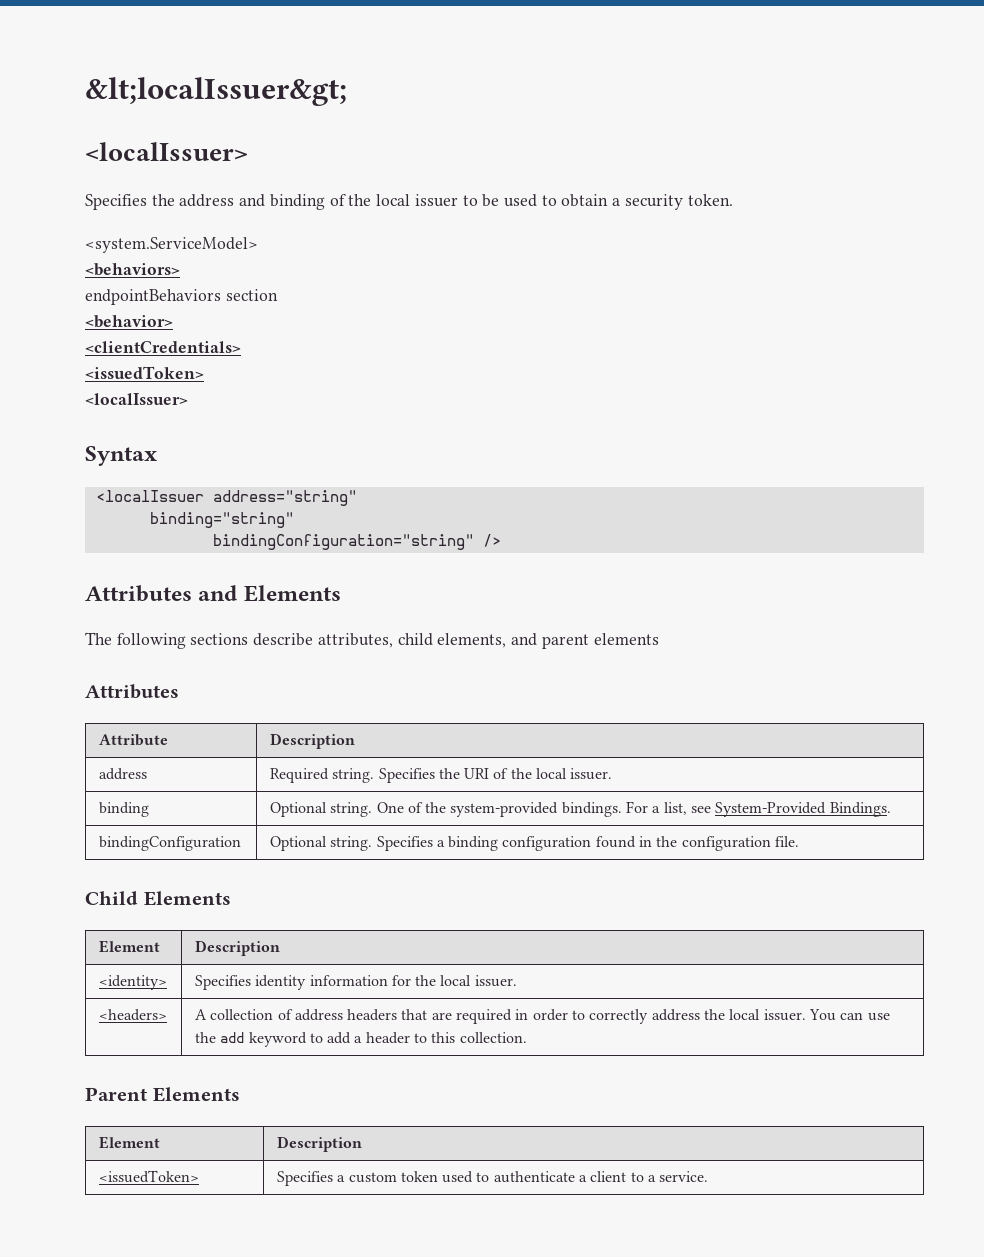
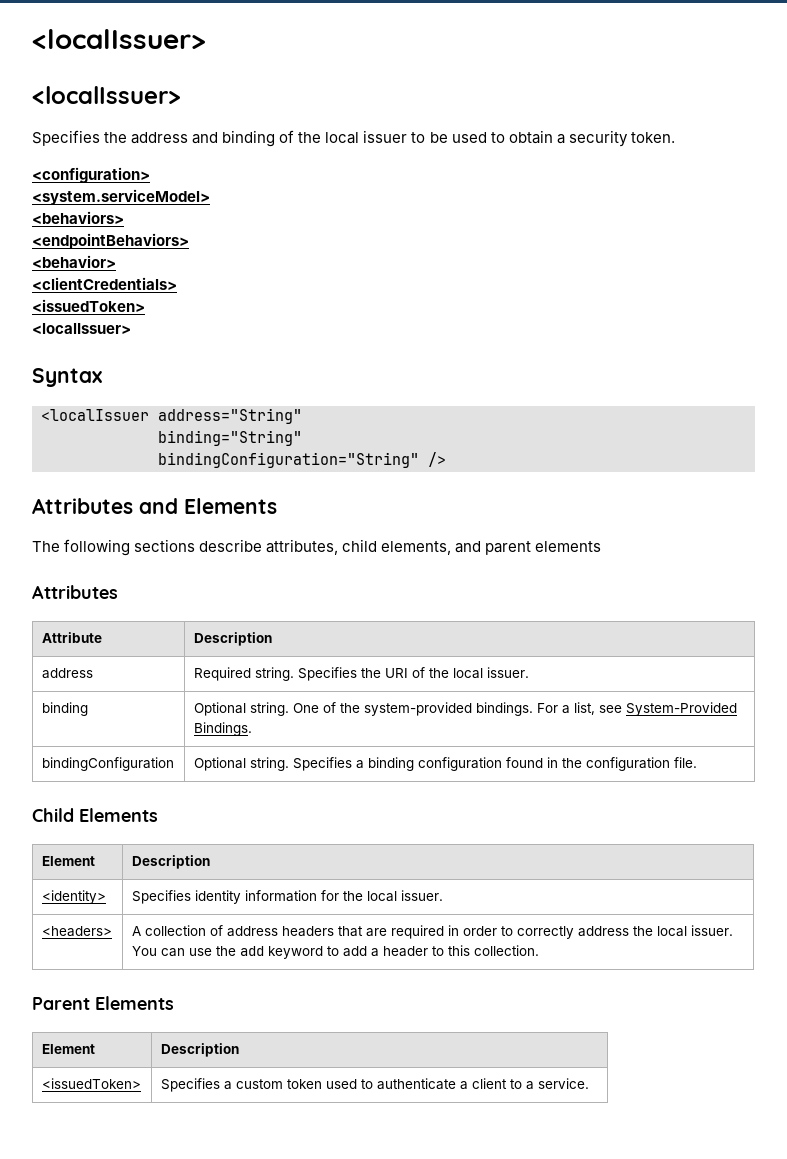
[85,77,347,106] &lt;localIssuer&gt; -> [32,29,206,49] <localIssuer>
[85,237,258,253] <system.ServiceModel> -> [32,167,150,183] [32,189,210,205] <configuration> // <system.serviceModel>
[85,289,278,305] endpointBehaviors section -> [32,233,189,249] <endpointBehaviors>
[212,490,357,506] [149,512,294,528] [212,534,474,550] address="string" // binding="string" // bindingConfiguration="string" -> [158,408,302,424] [158,430,302,446] [158,452,419,468] address="String" // binding="String" // bindingConfiguration="String"

